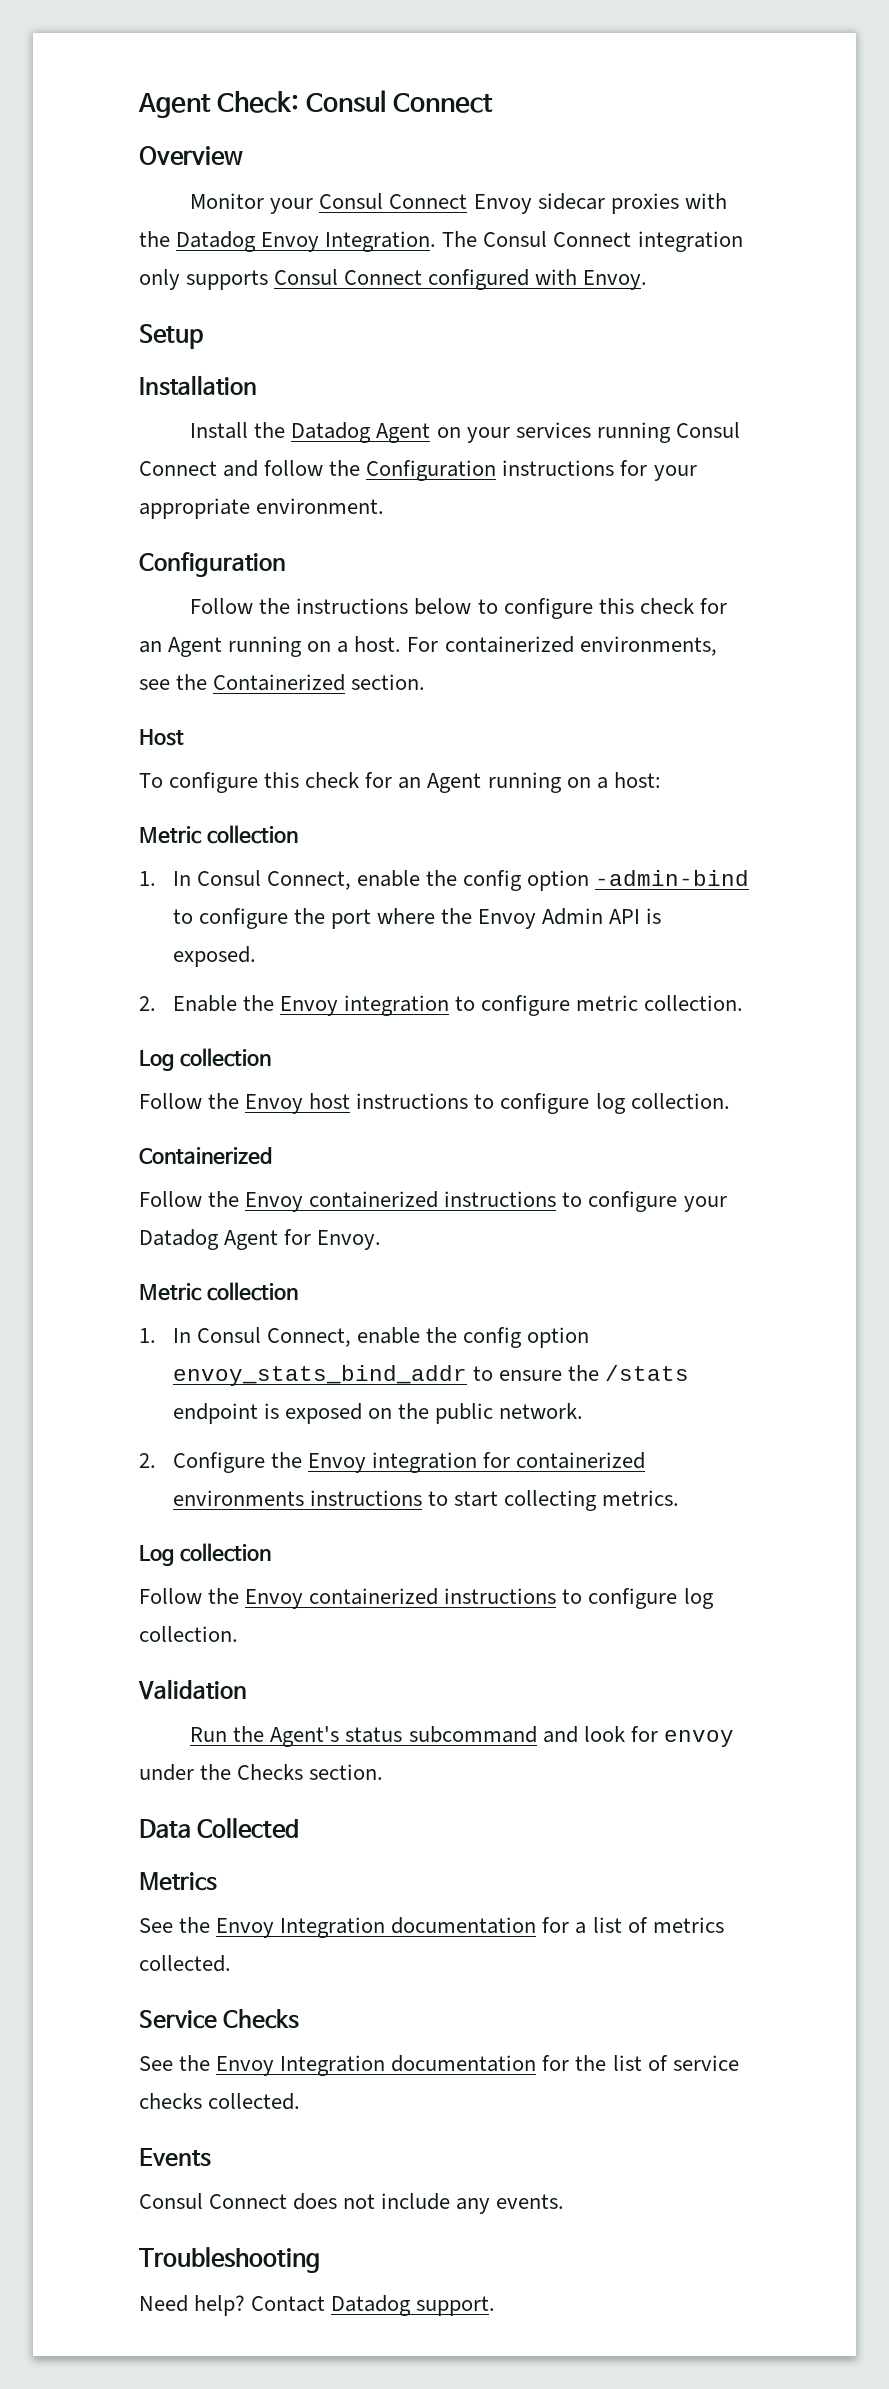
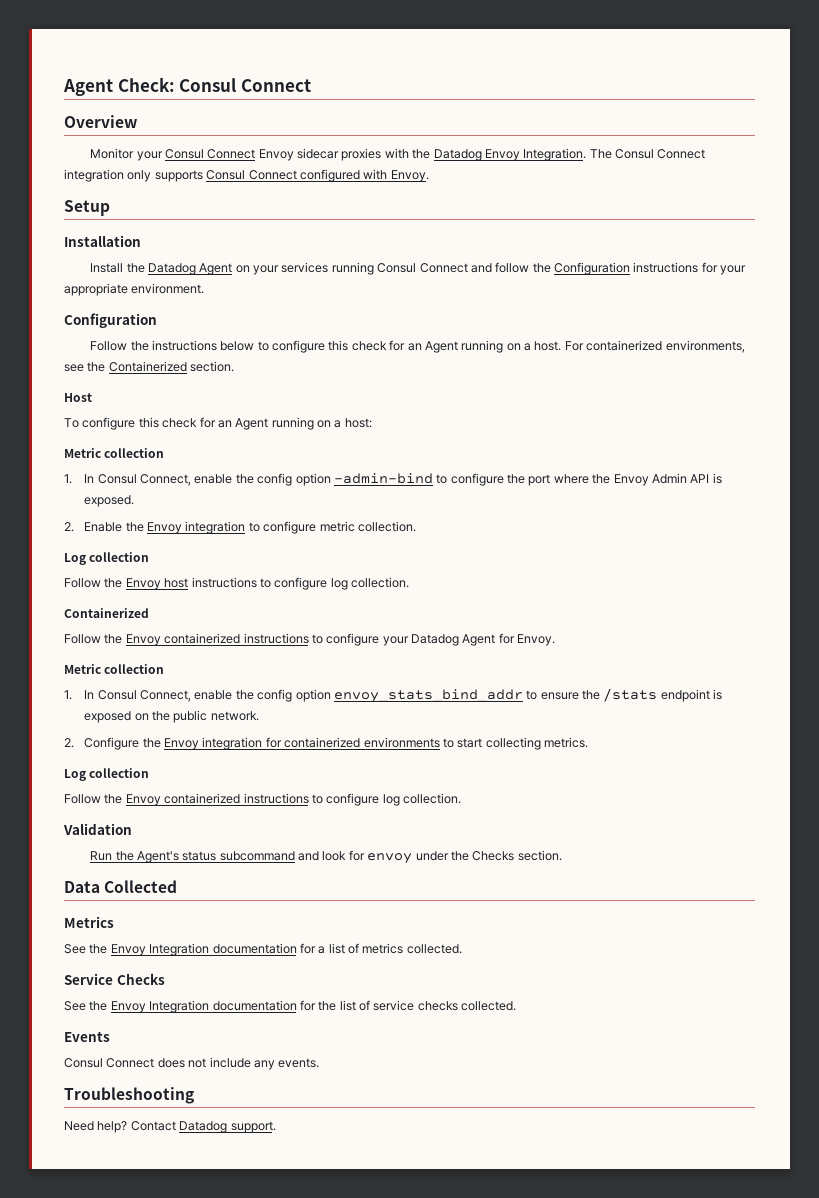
[309,1490,422,1506] instructions -> (440, 742) none

